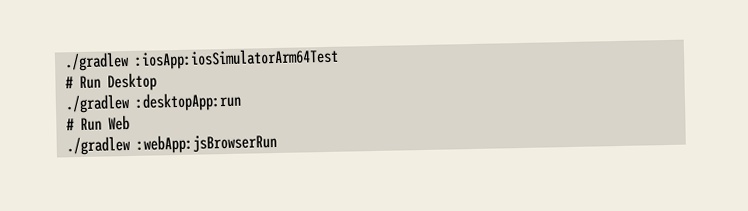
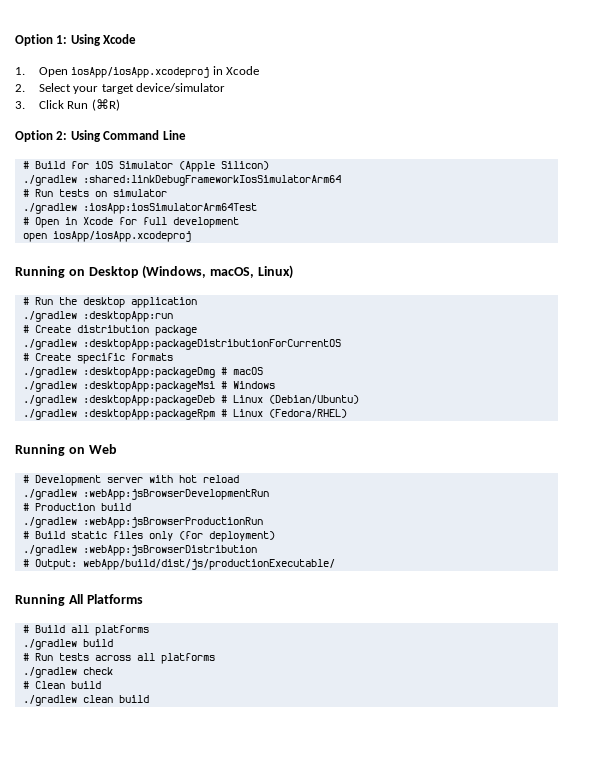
[63,47,339,72] [64,72,157,92] ./gradlew :iosApp:iosSimulatorArm64Test // # Run Desktop -> [15,34,137,46] [15,66,260,78] [15,83,226,94] [15,99,120,111] [15,130,186,142] [22,161,269,172] [22,175,341,186] [22,189,167,197] [22,203,257,214] [22,217,239,228] [22,231,191,242] [15,265,293,279] [22,297,197,308] Option 1: Using Xcode // 1. Open iosApp/iosApp.xcodeproj in Xcode // 2. Select your target device/simulator // 3. Click Run (⌘R) // Option 2: Using Command Line // # Build for iOS Simulator (Apple Silicon) // ./gradlew :shared:linkDebugFrameworkIosSimulatorArm64 // # Run tests on simulator // ./gradlew :iosApp:iosSimulatorArm64Test // # Open in Xcode for full development // open iosApp/iosApp.xcodeproj // Running on Desktop (Windows, macOS, Linux) // # Run the desktop application
[79,115,130,132] [65,132,277,156] Run Web // ./gradlew :webApp:jsBrowserRun -> [34,325,197,336] [22,339,341,350] [22,353,173,364] [22,367,263,378] [22,381,275,392] [22,395,359,406] [22,409,347,420] [15,444,117,456] [22,475,239,486] [22,489,269,500] [22,503,131,511] [22,517,263,528] [22,531,275,542] [22,545,257,556] [22,559,335,570] [15,594,143,606] [22,625,149,636] [22,639,113,650] [22,653,215,664] [22,667,113,678] [22,681,101,689] [22,695,149,706] Create distribution package // ./gradlew :desktopApp:packageDistributionForCurrentOS // # Create specific formats // ./gradlew :desktopApp:packageDmg # macOS // ./gradlew :desktopApp:packageMsi # Windows // ./gradlew :desktopApp:packageDeb # Linux (Debian/Ubuntu) // ./gradlew :desktopApp:packageRpm # Linux (Fedora/RHEL) // Running on Web // # Development server with hot reload // ./gradlew :webApp:jsBrowserDevelopmentRun // # Production build // ./gradlew :webApp:jsBrowserProductionRun // # Build static files only (for deployment) // ./gradlew :webApp:jsBrowserDistribution // # Output: webApp/build/dist/js/productionExecutable/ // Running All Platforms // # Build all platforms // ./gradlew build // # Run tests across all platforms // ./gradlew check // # Clean build // ./gradlew clean build

